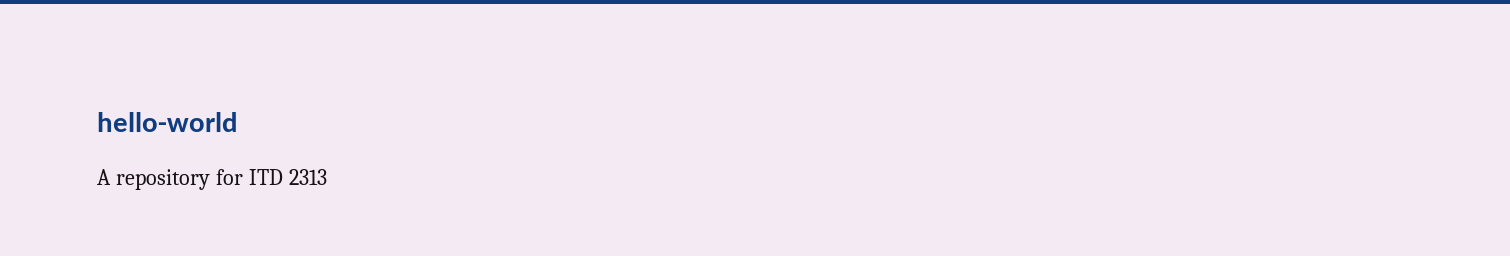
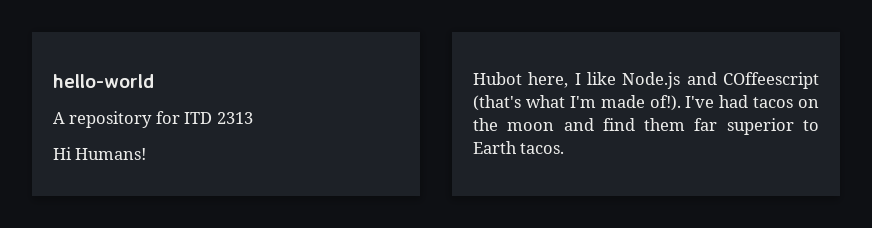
(327, 177) none -> [53,147,147,160] [473,72,819,89] [473,95,819,111] [473,118,819,135] [473,141,565,154] // Hi Humans! // Hubot here, I like Node.js and COffeescript (that's what I'm made of!). I've had tacos on the moon and find them far superior to Earth tacos.

